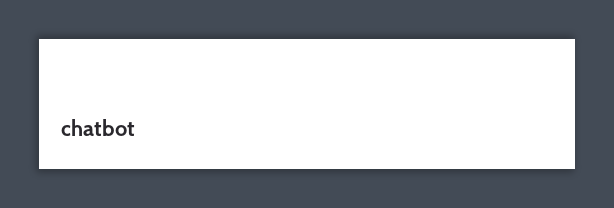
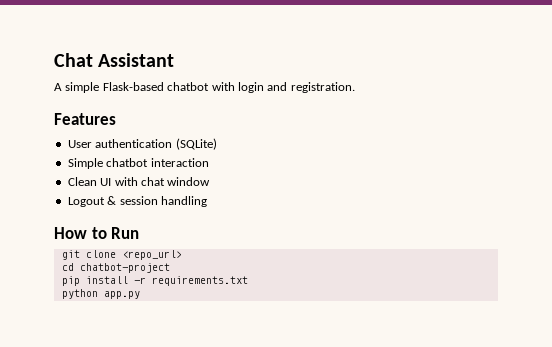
[61,119,135,136] chatbot -> [54,53,175,67] [54,82,355,93] [54,113,116,125] [67,138,217,150] [67,158,209,169] [67,177,211,186] [67,196,207,207] [54,227,140,239] [61,250,182,260] [61,263,170,273] [61,276,248,286] [61,289,140,299] Chat Assistant // A simple Flask-based chatbot with login and registration. // Features // User authentication (SQLite) // Simple chatbot interaction // Clean UI with chat window // Logout & session handling // How to Run // git clone <repo_url> // cd chatbot-project // pip install -r requirements.txt // python app.py

